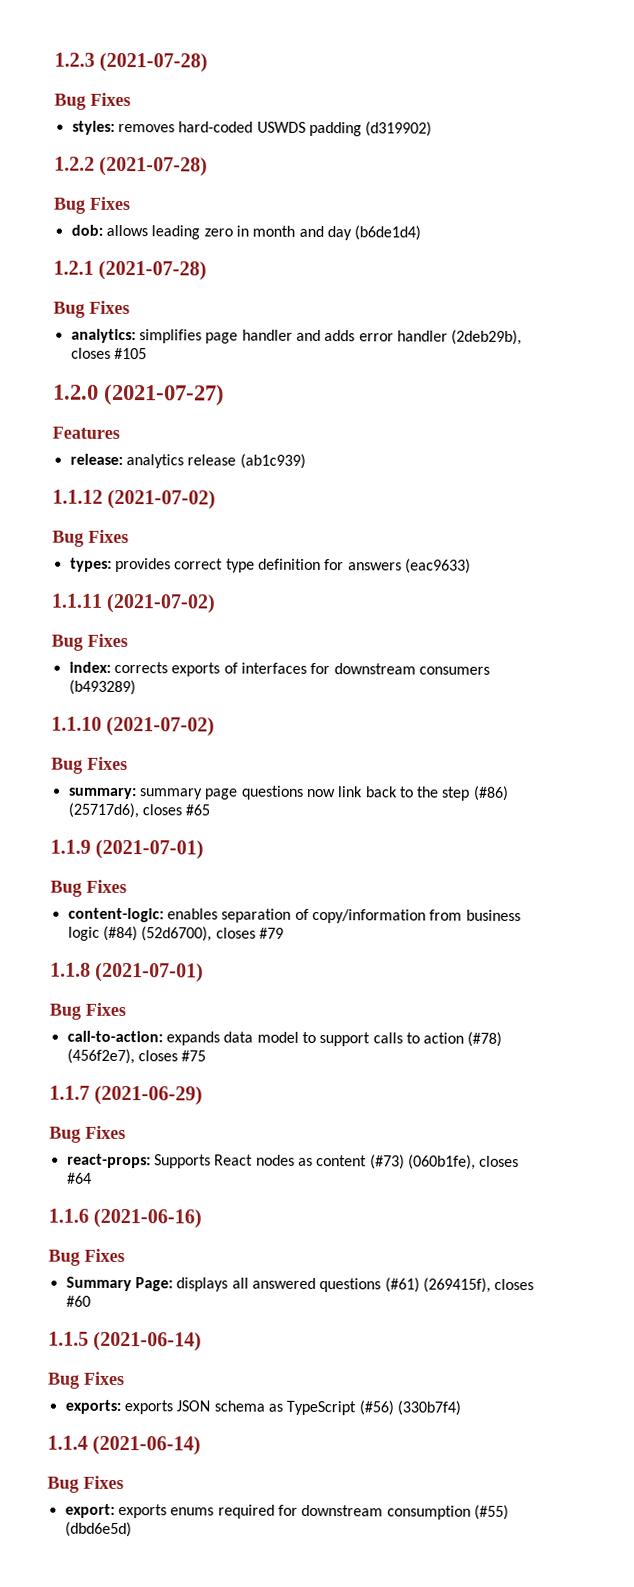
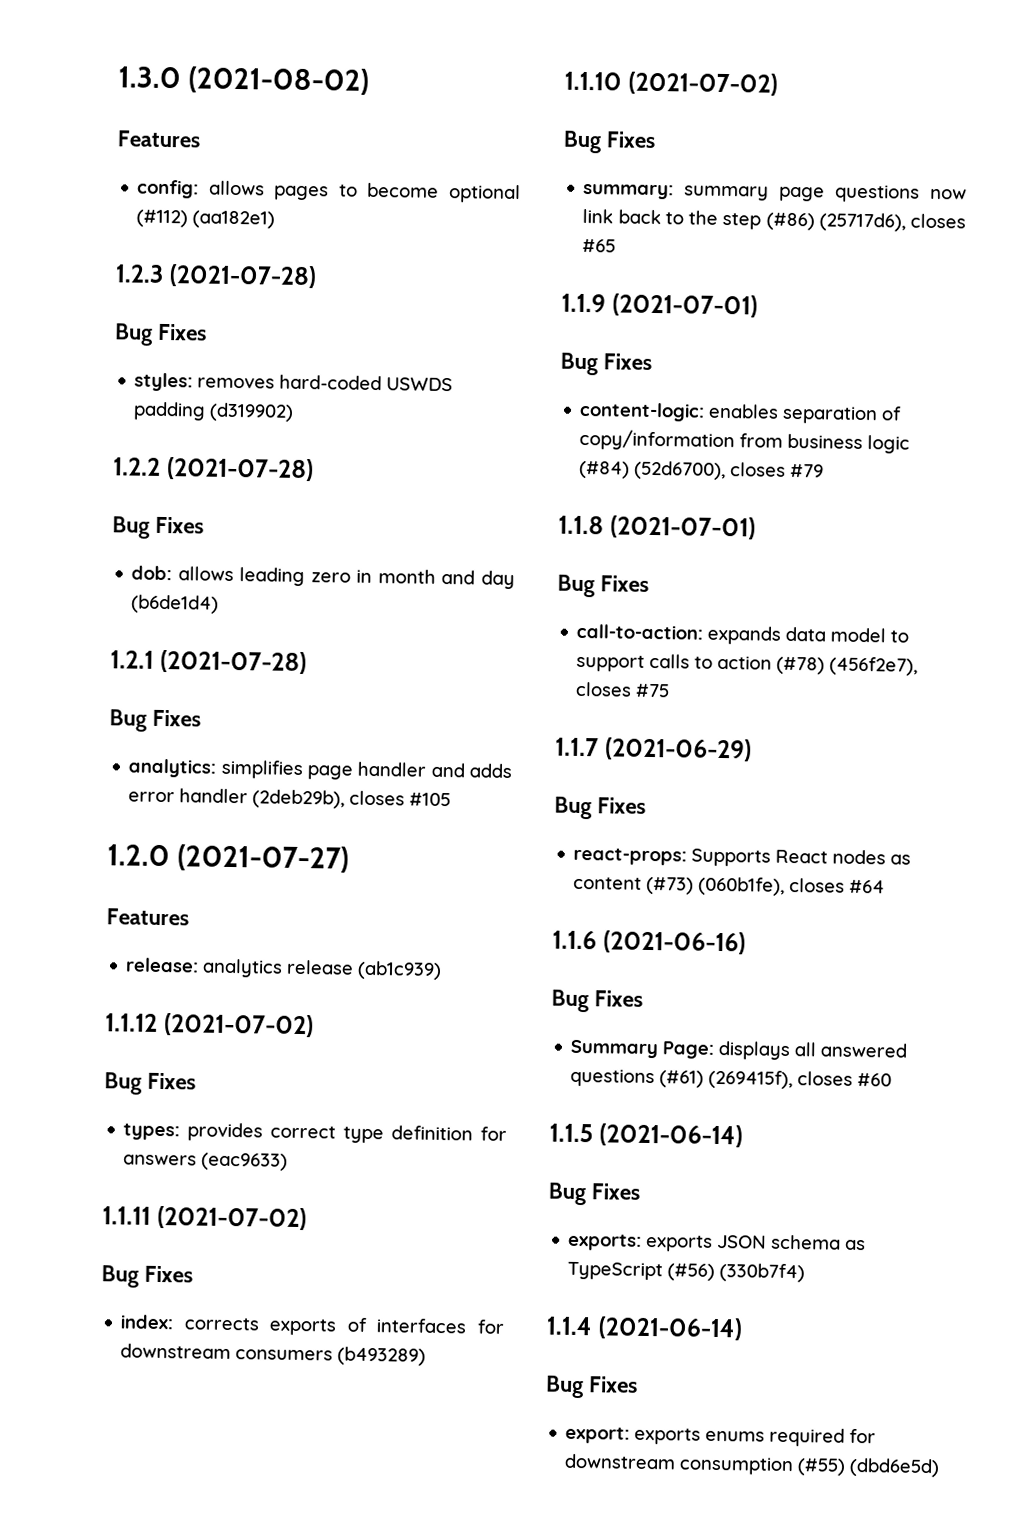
(54, 59) none -> [118,66,369,95] [117,130,200,148] [137,179,521,204] [136,209,276,229] 1.3.0 (2021-08-02) // Features // config: allows pages to become optional (#112) (aa182e1) //

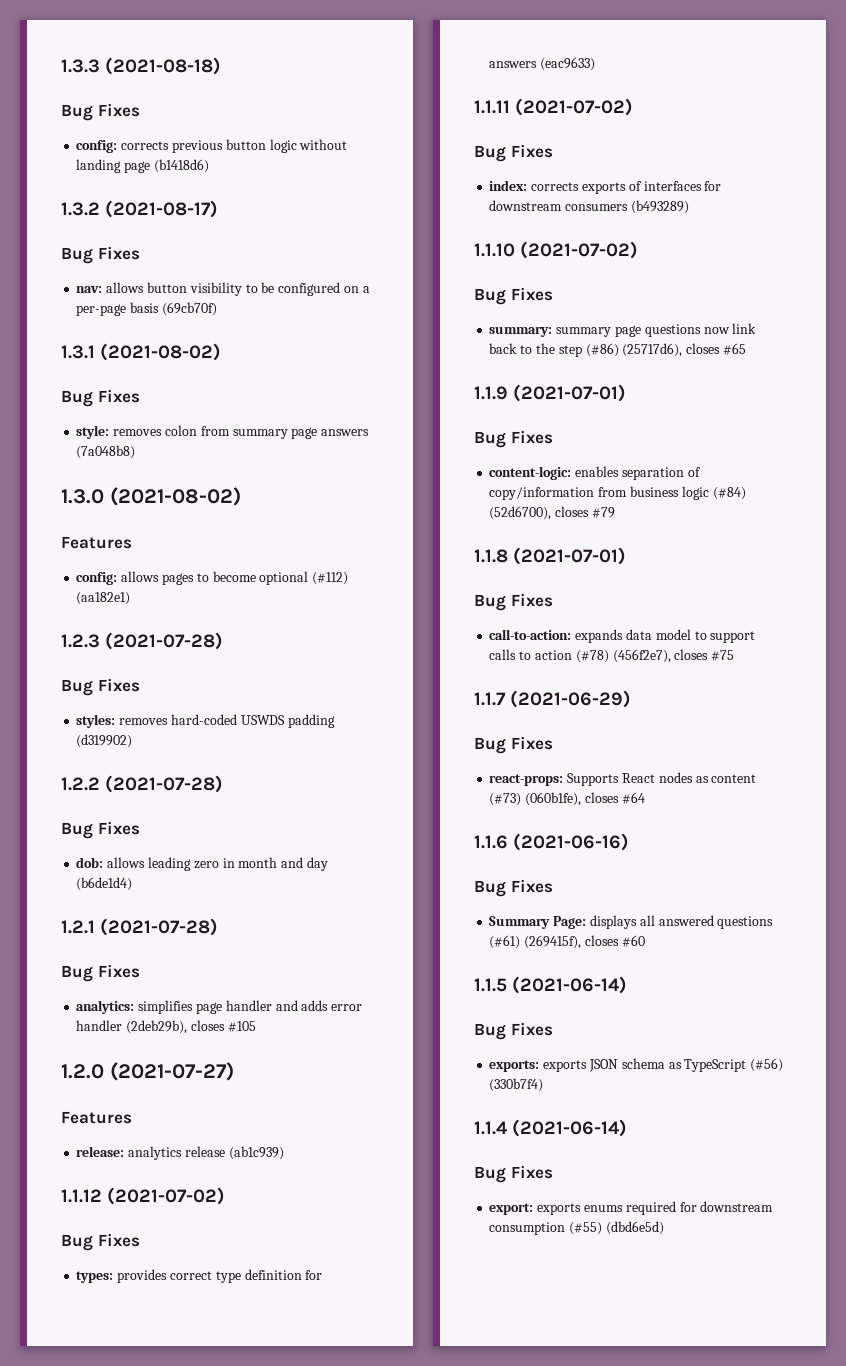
(118, 77) none -> [61,57,222,75] [61,103,140,121] [76,139,348,153] [76,159,209,173] [61,200,219,218] [61,246,140,264] [76,282,370,296] [76,302,217,316] [61,343,222,361] [61,389,140,407] [76,425,370,439] [76,445,136,459] 1.3.3 (2021-08-18) // Bug Fixes // config: corrects previous button logic without landing page (b1418d6) // 1.3.2 (2021-08-17) // Bug Fixes // nav: allows button visibility to be configured on a per-page basis (69cb70f) // 1.3.1 (2021-08-02) // Bug Fixes // style: removes colon from summary page answers (7a048b8) //

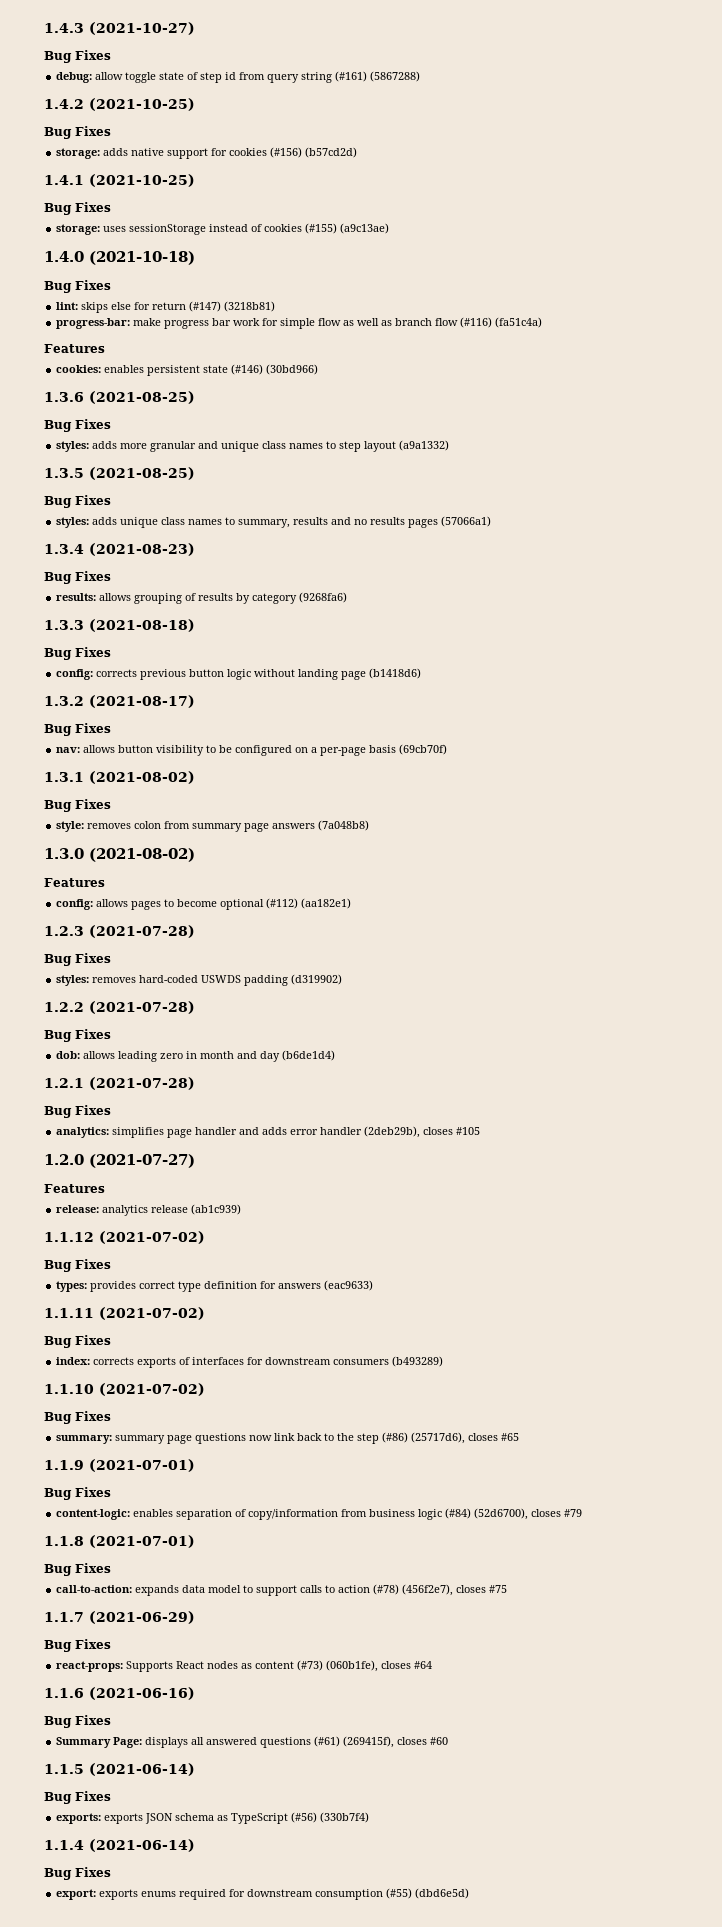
(61, 66) none -> [44,22,195,35] [44,50,111,63] [56,71,421,83] [44,98,195,111] [44,126,111,139] [56,147,358,159] [44,174,195,187] [44,202,111,215] [56,223,390,235] [44,251,195,265] [44,280,111,293] [56,301,276,313] [56,317,543,329] [44,344,105,353] [56,364,319,376] [44,391,195,404] [44,419,111,432] [56,440,450,452] [44,467,195,480] [44,495,111,508] [56,516,492,528] [44,543,195,556] [44,571,111,584] [56,592,348,604] 1.4.3 (2021-10-27) // Bug Fixes // debug: allow toggle state of step id from query string (#161) (5867288) // 1.4.2 (2021-10-25) // Bug Fixes // storage: adds native support for cookies (#156) (b57cd2d) // 1.4.1 (2021-10-25) // Bug Fixes // storage: uses sessionStorage instead of cookies (#155) (a9c13ae) // 1.4.0 (2021-10-18) // Bug Fixes // lint: skips else for return (#147) (3218b81) // progress-bar: make progress bar work for simple flow as well as branch flow (#116) (fa51c4a) // Features // cookies: enables persistent state (#146) (30bd966) // 1.3.6 (2021-08-25) // Bug Fixes // styles: adds more granular and unique class names to step layout (a9a1332) // 1.3.5 (2021-08-25) // Bug Fixes // styles: adds unique class names to summary, results and no results pages (57066a1) // 1.3.4 (2021-08-23) // Bug Fixes // results: allows grouping of results by category (9268fa6) //

